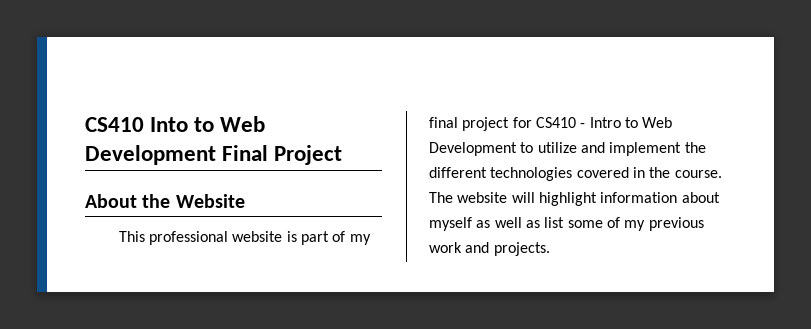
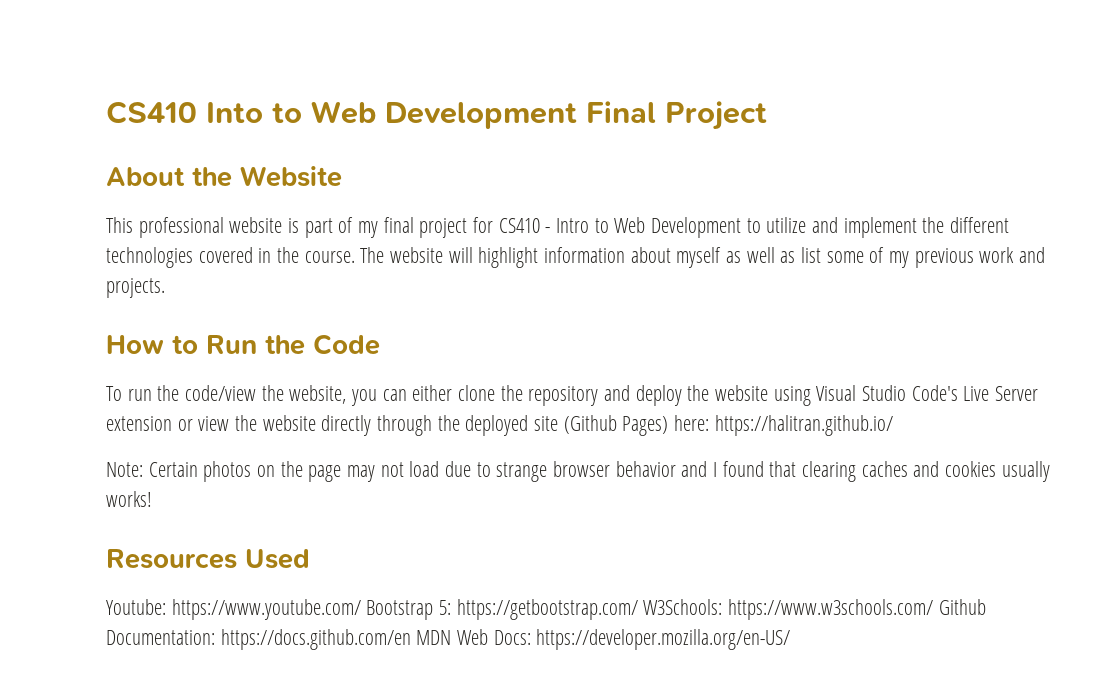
(550, 249) none -> [106,334,380,355] [106,385,1039,406] [106,415,893,436] [106,461,1050,482] [106,491,152,507] [106,549,310,569] [106,599,986,620] [106,629,791,650] // How to Run the Code // To run the code/view the website, you can either clone the repository and deploy the website using Visual Studio Code's Live Server extension or view the website directly through the deployed site (Github Pages) here: https://halitran.github.io/ // Note: Certain photos on the page may not load due to strange browser behavior and I found that clearing caches and cookies usually works! // Resources Used // Youtube: https://www.youtube.com/ Bootstrap 5: https://getbootstrap.com/ W3Schools: https://www.w3schools.com/ Github Documentation: https://docs.github.com/en MDN Web Docs: https://developer.mozilla.org/en-US/

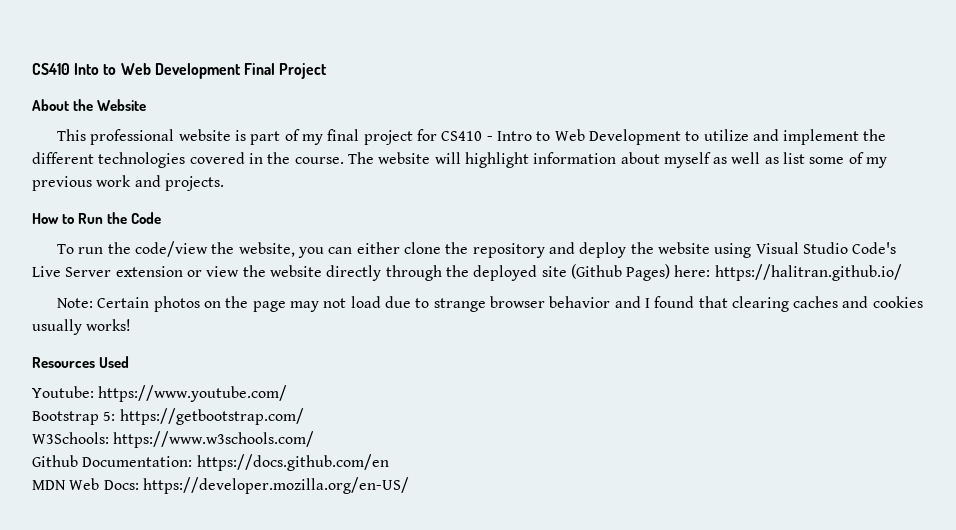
(361, 609) none -> (288, 393) //
(638, 609) none -> (304, 416) //
(933, 609) none -> (315, 439) //
(411, 639) none -> (389, 462) //

